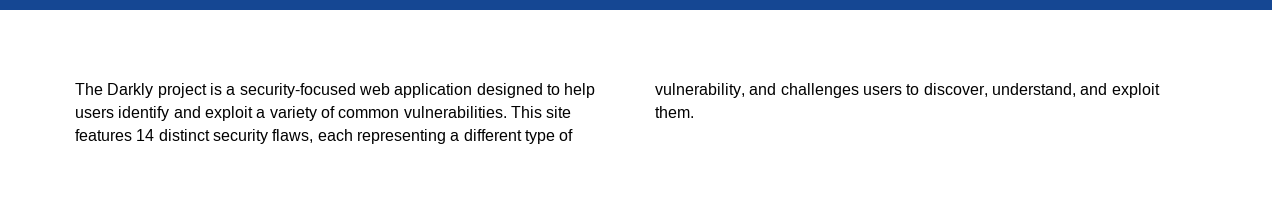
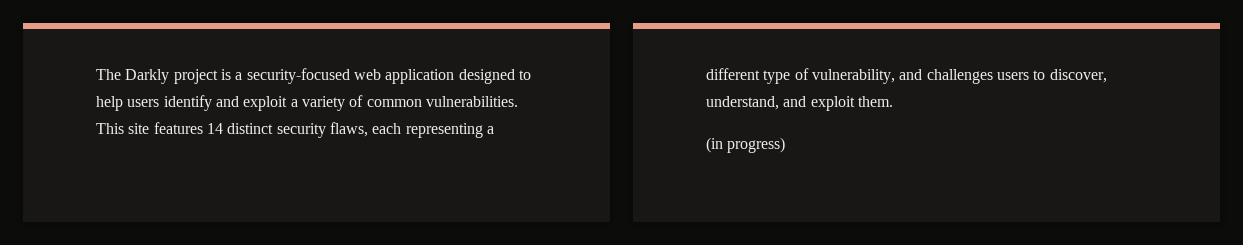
(694, 112) none -> [706,137,786,153] // (in progress)

